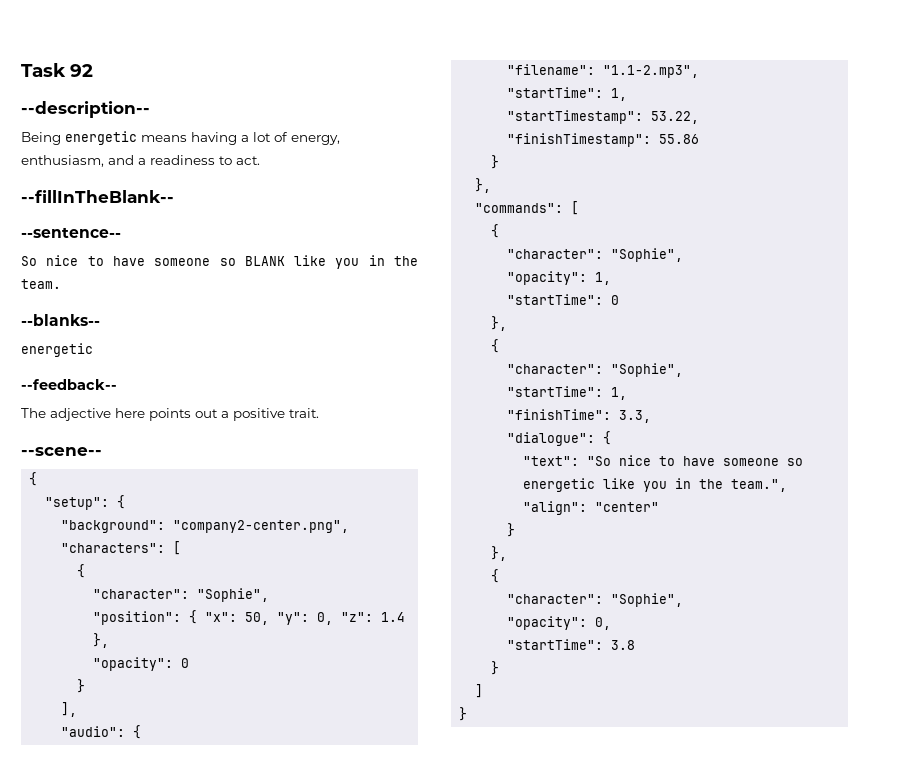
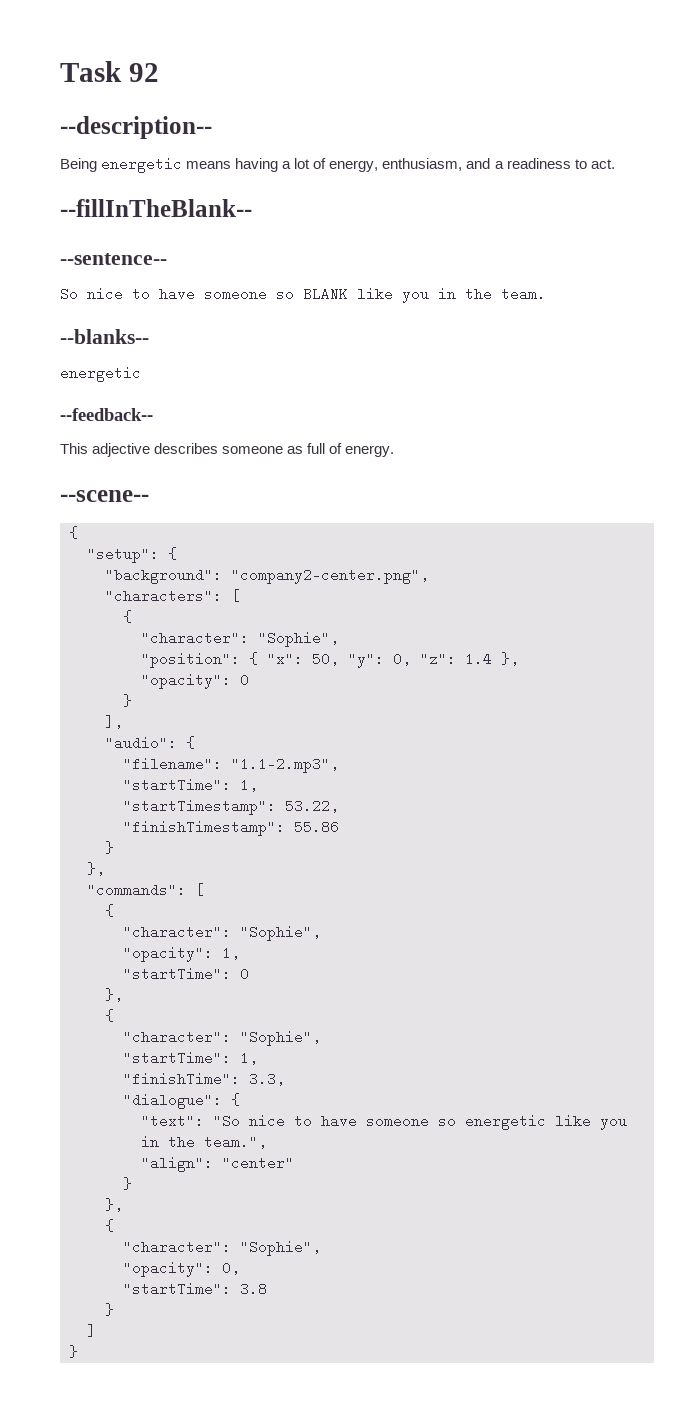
[21,408,319,421] The adjective here points out a positive trait. -> [60,443,395,457] This adjective describes someone as full of energy.

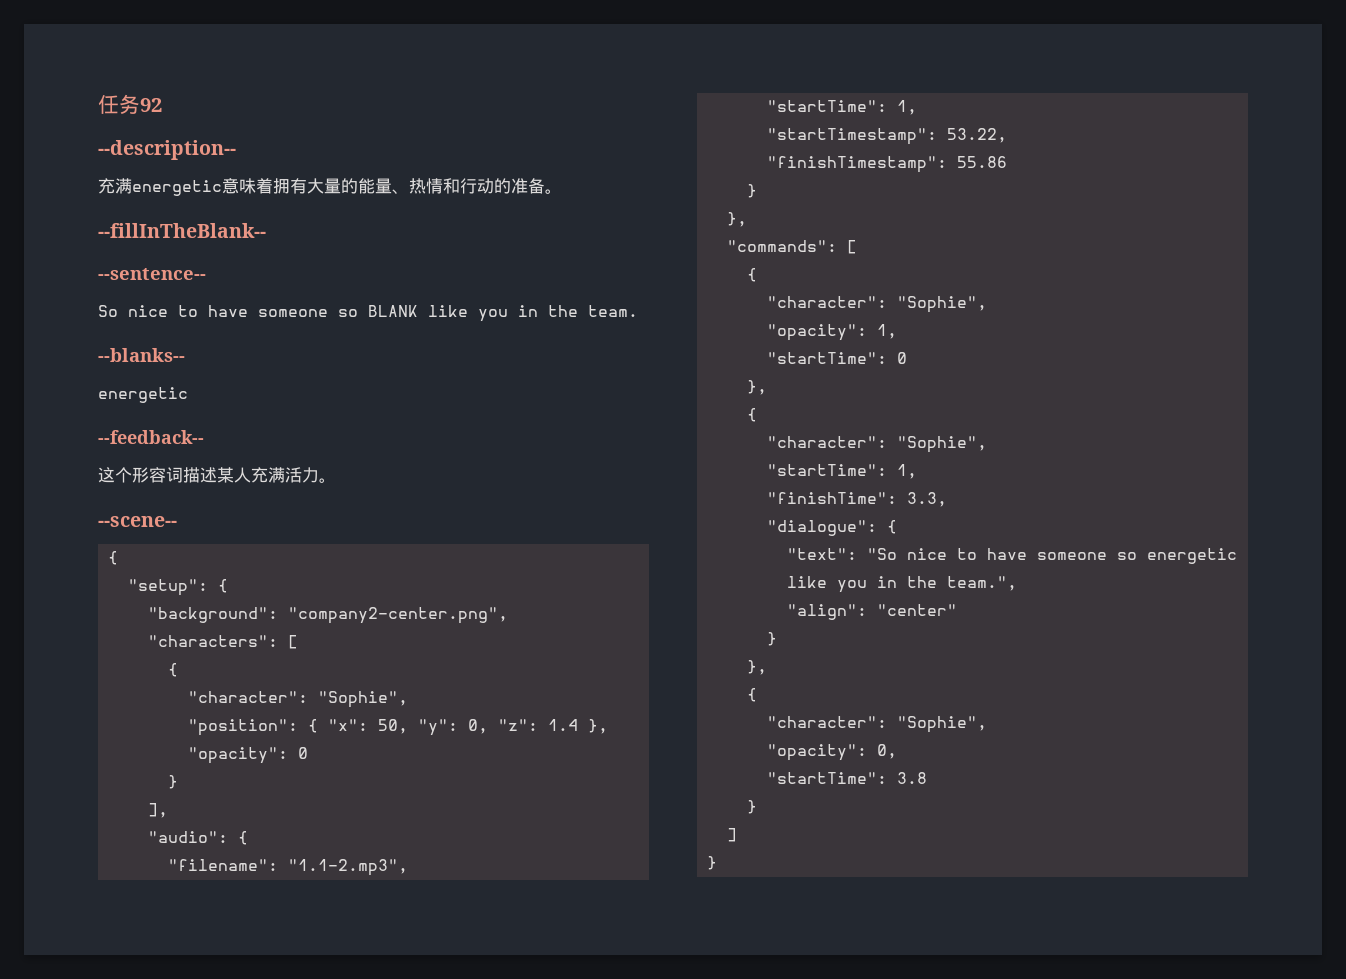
[60,61,122,82] Task -> [98,94,140,114] 任务
[60,157,615,173] Being energetic means having a lot of energy, enthusiasm, and a readiness to act. -> [98,178,562,196] 充满energetic意味着拥有大量的能量、热情和行动的准备。
[60,443,395,457] This adjective describes someone as full of energy. -> [98,467,336,483] 这个形容词描述某人充满活力。

